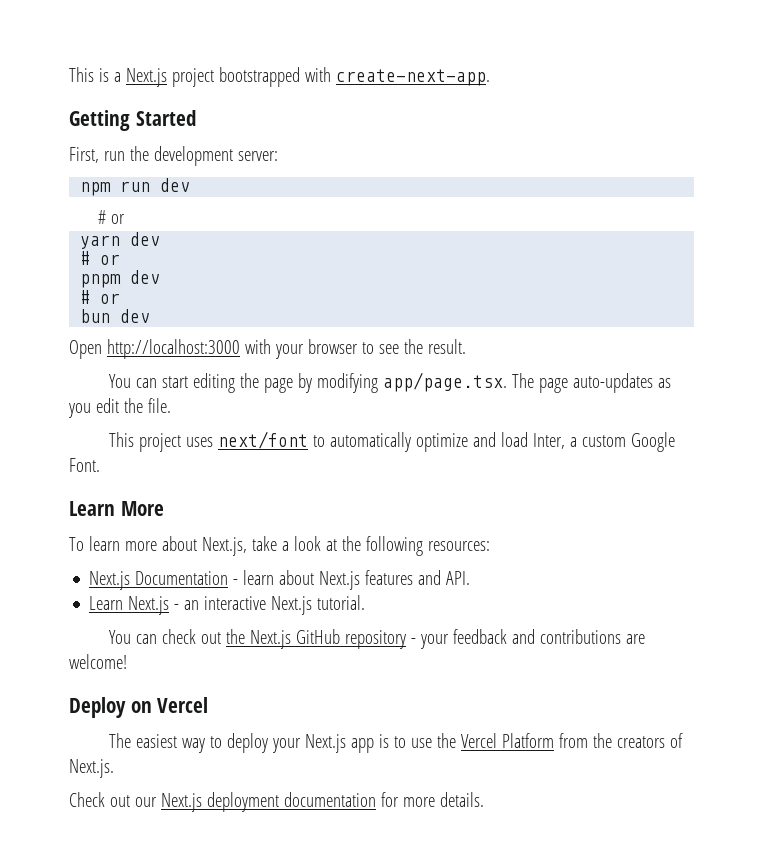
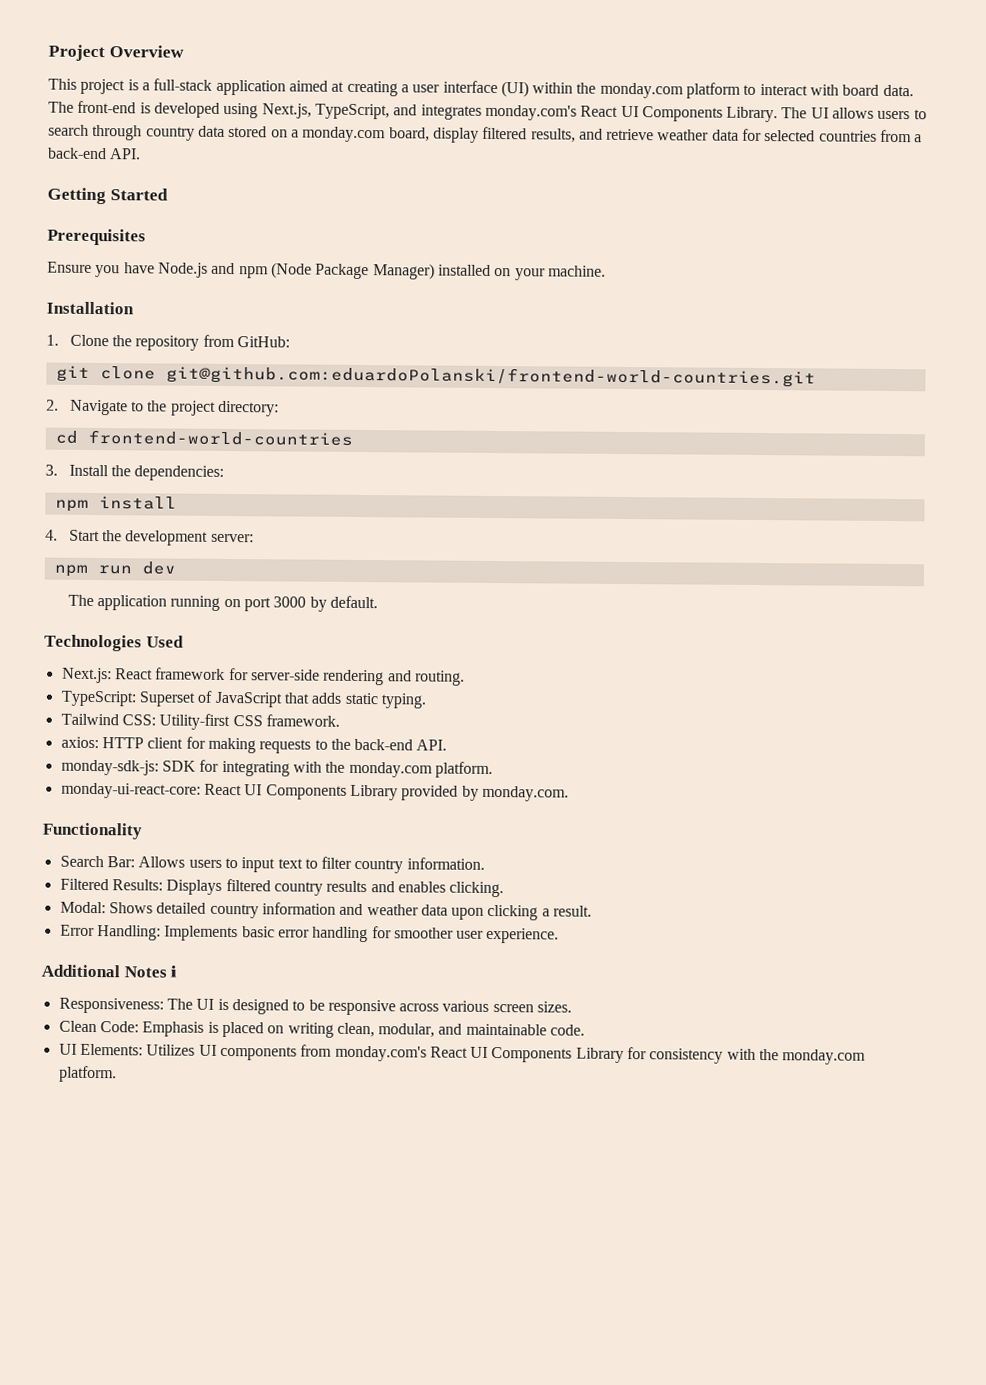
[69,67,490,87] [69,110,196,131] [69,147,125,163] This is a Next.js project bootstrapped with create-next-app. // Getting Started // First, run -> [48,44,184,62] [48,78,914,99] [48,100,927,123] [48,124,923,143] [47,147,142,160] [47,187,168,205] [47,228,146,246] [47,261,606,281] [46,301,134,315] [46,334,291,351] [55,365,816,388] [46,399,280,417] [54,429,353,446] [45,464,225,481] [54,496,177,512] [45,529,100,542] Project Overview // This project is a full-stack application aimed at creating a user interface (UI) within the monday.com platform to interact with board data. The front-end is developed using Next.js, TypeScript, and integrates monday.com's React UI Components Library. The UI allows users to search through country data stored on a monday.com board, display filtered results, and retrieve weather data for selected countries from a back-end API. // Getting Started // Prerequisites // Ensure you have Node.js and npm (Node Package Manager) installed on your machine. // Installation // 1. Clone the repository from GitHub: // git clone git@github.com:eduardoPolanski/frontend-world-countries.git // 2. Navigate to the project directory: // cd frontend-world-countries // 3. Install the dependencies: // npm install // 4. Start
[98,210,126,224] [80,232,161,249] [80,251,121,265] [80,270,161,288] [80,290,121,304] [80,309,151,323] [69,339,466,359] [109,372,672,393] [68,398,171,418] [109,431,676,452] [69,458,100,472] [69,501,164,516] [69,536,490,556] [89,570,471,590] [89,595,366,615] [109,629,646,649] [69,654,127,669] [69,697,209,718] [109,733,684,753] [69,759,114,778] [69,792,484,812] # or // yarn dev // # or // pnpm dev // # or // bun dev // Open http://localhost:3000 with your browser to see the result. // You can start editing the page by modifying app/page.tsx. The page auto-updates as you edit the file. // This project uses next/font to automatically optimize and load Inter, a custom Google Font. // Learn More // To learn more about Next.js, take a look at the following resources: // Next.js Documentation - learn about Next.js features and API. // Learn Next.js - an interactive Next.js tutorial. // You can check out the Next.js GitHub repository - your feedback and contributions are welcome! // Deploy on Vercel // The easiest way to deploy your Next.js app is to use the Vercel Platform from the creators of Next.js. // Check out our Next.js deployment documentation for more details. -> [67,594,379,612] [44,634,184,652] [61,667,465,686] [60,690,426,709] [60,713,340,731] [60,736,448,754] [60,759,493,778] [60,782,569,802] [42,822,143,840] [59,855,485,874] [59,878,505,898] [59,901,593,921] [59,924,560,944] [41,964,178,978] [58,997,573,1016] [58,1020,586,1038] [58,1043,867,1065] [58,1065,117,1083] The application running on port 3000 by default. // Technologies Used // Next.js: React framework for server-side rendering and routing. // TypeScript: Superset of JavaScript that adds static typing. // Tailwind CSS: Utility-first CSS framework. // axios: HTTP client for making requests to the back-end API. // monday-sdk-js: SDK for integrating with the monday.com platform. // monday-ui-react-core: React UI Components Library provided by monday.com. // Functionality // Search Bar: Allows users to input text to filter country information. // Filtered Results: Displays filtered country results and enables clicking. // Modal: Shows detailed country information and weather data upon clicking a result. // Error Handling: Implements basic error handling for smoother user experience. // Additional Notes ℹ // Responsiveness: The UI is designed to be responsive across various screen sizes. // Clean Code: Emphasis is placed on writing clean, modular, and maintainable code. // UI Elements: Utilizes UI components from monday.com's React UI Components Library for consistency with the monday.com platform.

